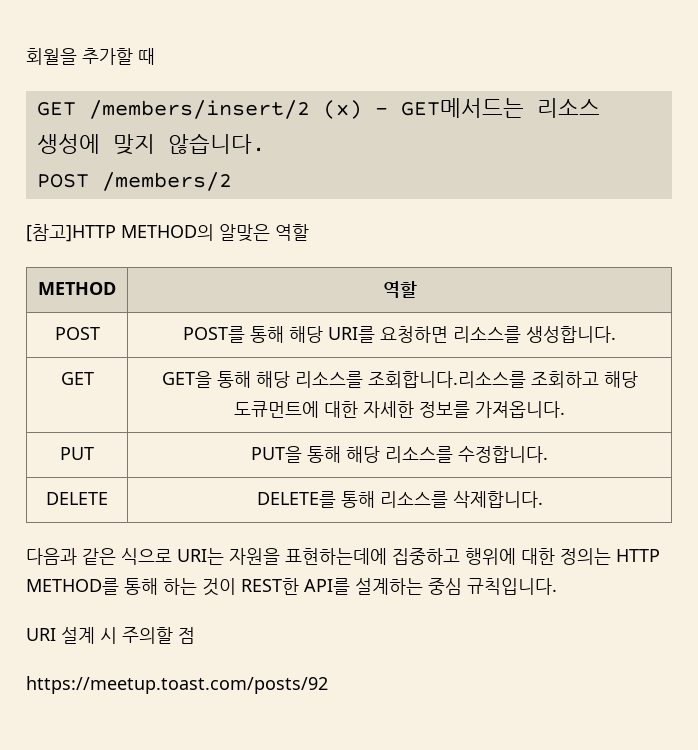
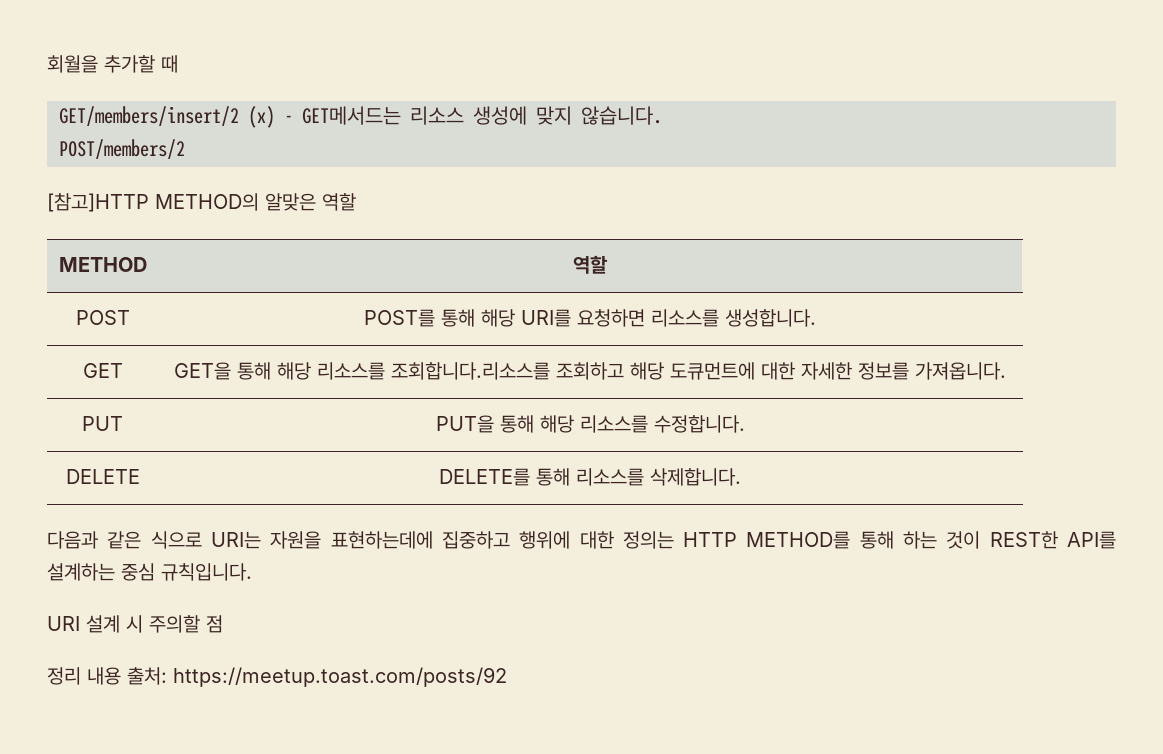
[36,100,310,119] GET /members/insert/2 -> [59,106,239,126] GET/members/insert/2
[36,172,232,191] POST /members/2 -> [59,139,185,159] POST/members/2
(195, 635) none -> [47,667,167,685] 정리 내용 출처:

